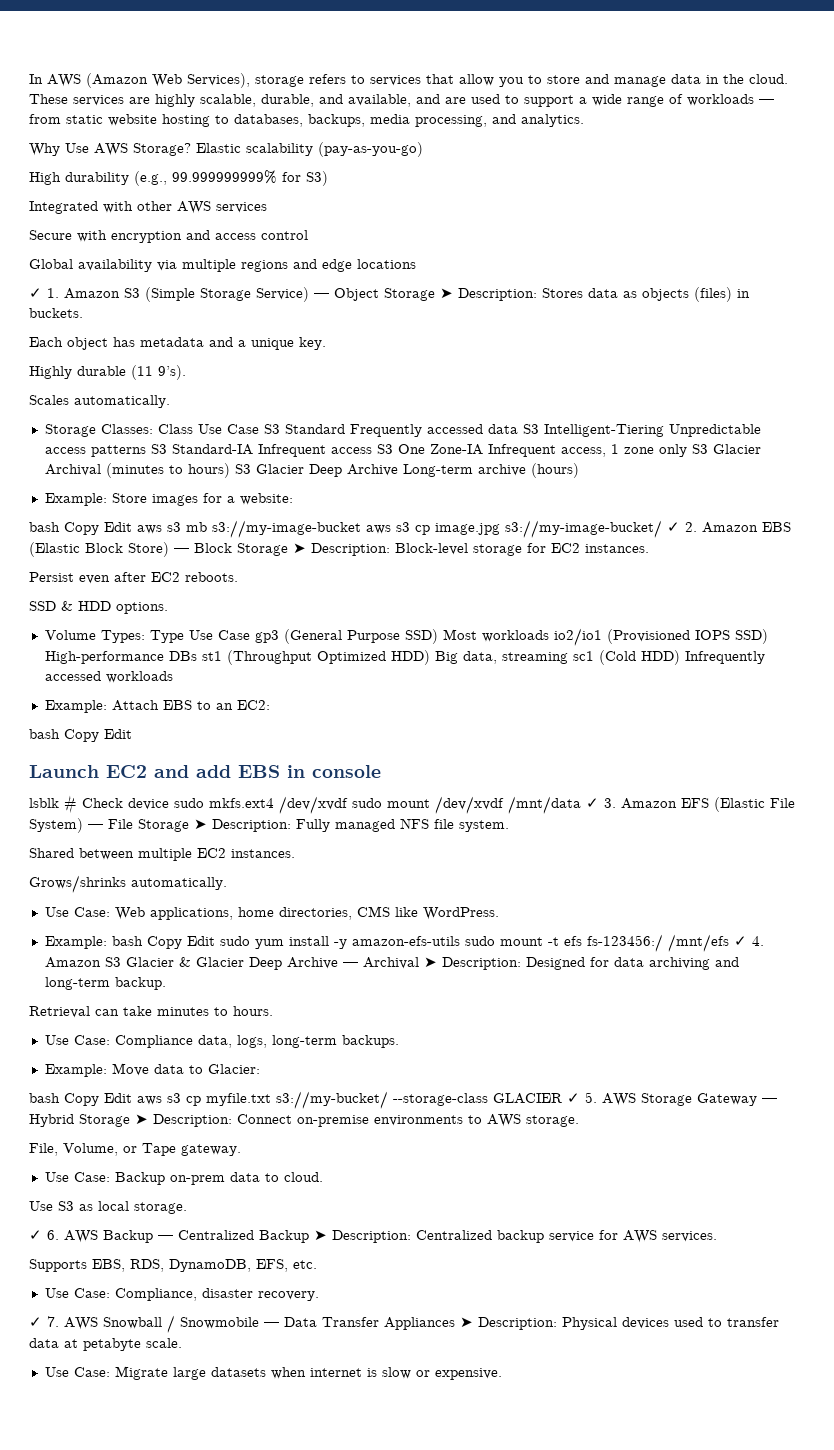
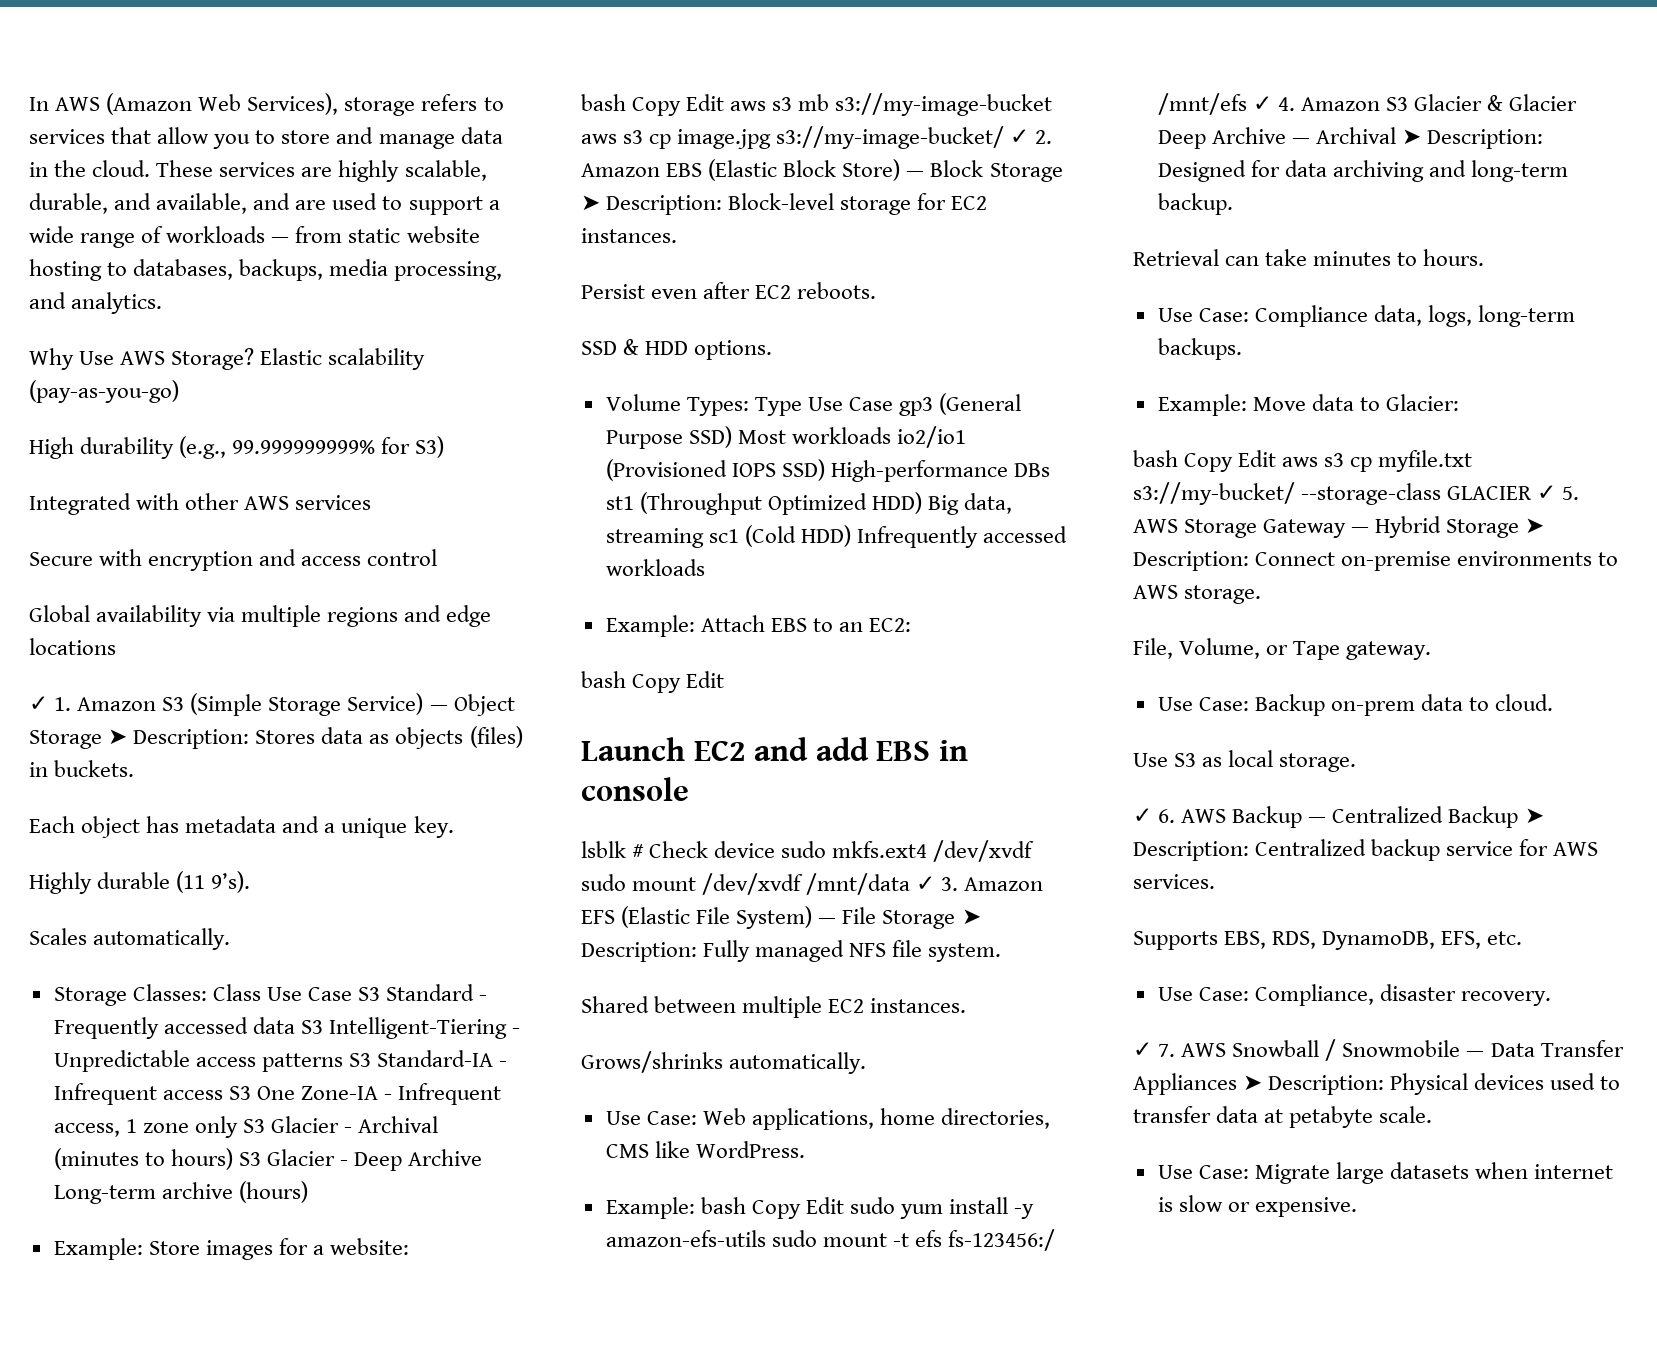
(345, 429) none -> [479,995,488,1001] -
(664, 430) none -> [512,1028,521,1034] -
(253, 449) none -> [499,1061,508,1067] -
(483, 449) none -> [384,1094,393,1100] -
(761, 449) none -> [344,1127,353,1133] -
(304, 469) none -> [340,1160,349,1166] -

